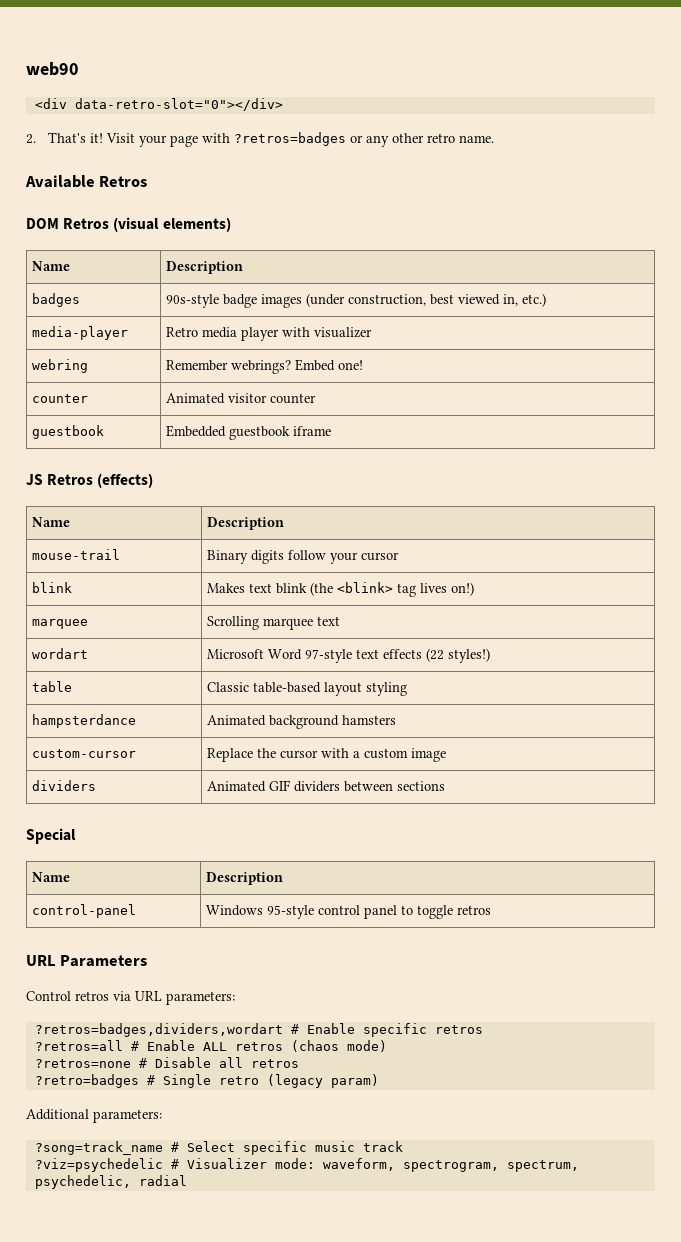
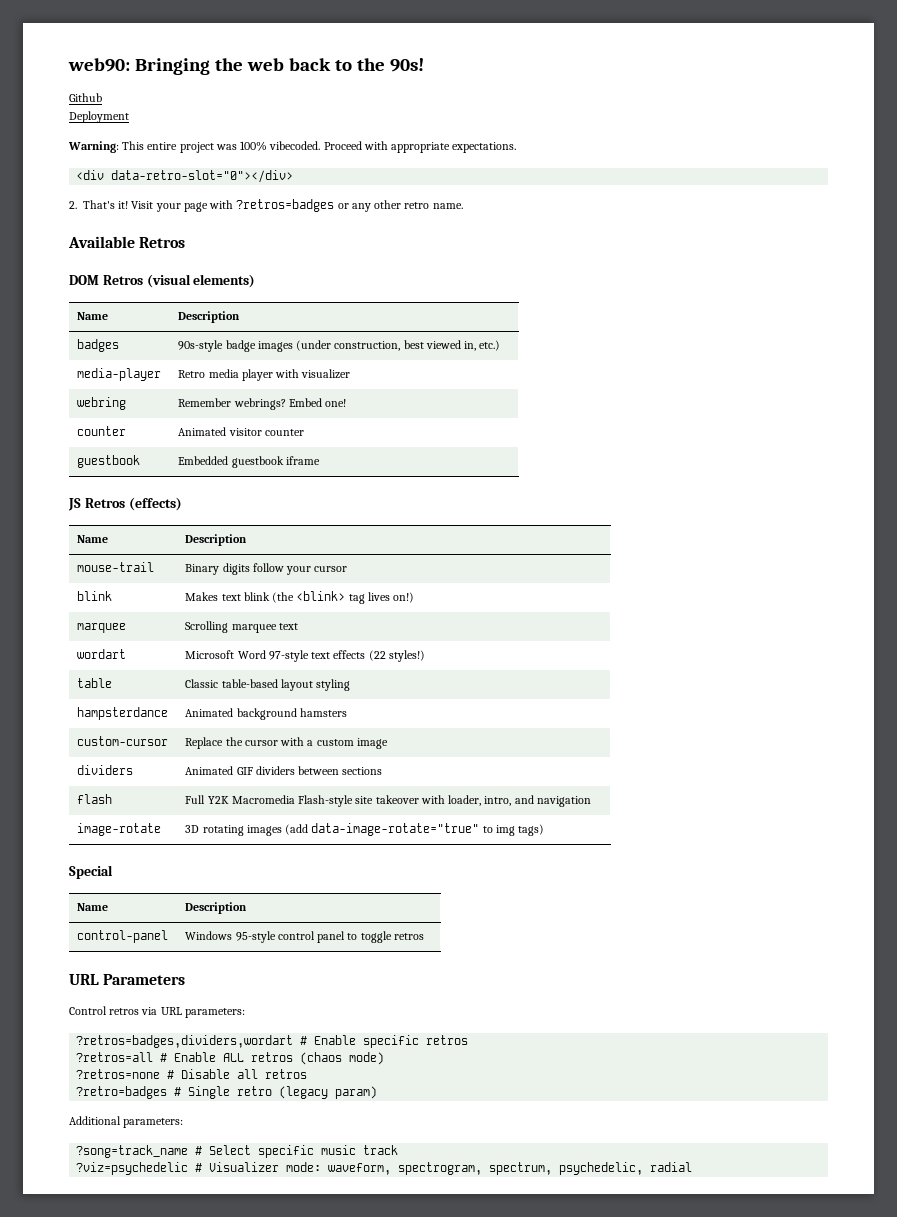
[26,62,79,76] web90 -> [68,58,424,75] [69,93,102,102] [69,111,129,123] [68,141,517,153] web90: Bringing the web back to the 90s! // Github // Deployment // Warning: This entire project was 100% vibecoded. Proceed with appropriate expectations.
(446, 786) none -> [77,794,113,804] [185,795,591,807] [77,823,162,836] [185,823,545,836] // flash | Full Y2K Macromedia Flash-style site takeover with loader, intro, and navigation // image-rotate | 3D rotating images (add data-image-rotate="true" to img tags)

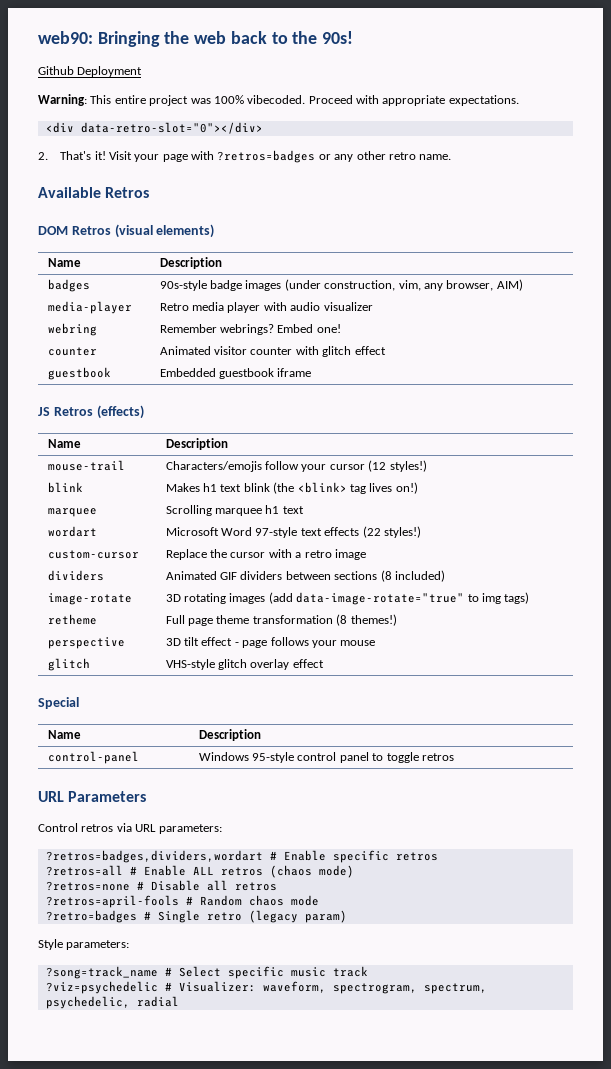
(102, 97) // -> (74, 70) none
[403,340,501,351] best viewed in, etc.) -> [398,279,523,291] vim, any browser, AIM)
(300, 373) none -> [290,302,321,311] audio
(304, 432) none -> [295,346,386,357] with glitch effect
[185,563,250,575] Binary digits -> [165,461,262,472] Characters/emojis
(348, 569) none -> [368,460,427,472] (12 styles!)
(219, 596) none -> [203,483,218,492] h1
(277, 628) none -> [265,505,280,514] h1
[77,678,113,688] [185,679,351,691] [77,707,169,720] [185,708,347,720] // table | Classic table-based layout styling // hampsterdance | Animated background hamsters -> (421, 532) none
[316,739,354,746] custom -> [304,550,332,558] retro
[77,794,113,804] [185,795,591,807] // flash | Full Y2K Macromedia Flash-style site takeover with loader, intro, and navigation -> [380,570,445,582] (8 included)
(545, 830) none -> [47,614,97,625] [165,614,397,626] [47,637,125,649] [165,637,376,648] [47,658,90,671] [165,659,324,670] // retheme | Full page theme transformation (8 themes!) // perspective | 3D tilt effect - page follows your mouse // glitch | VHS-style glitch overlay effect
(308, 1074) none -> [45,895,319,908] // ?retros=april-fools # Random chaos mode
[69,1116,121,1125] Additional -> [38,939,63,950] Style
[209,1162,322,1172] Visualizer mode: -> [178,981,256,992] Visualizer:

